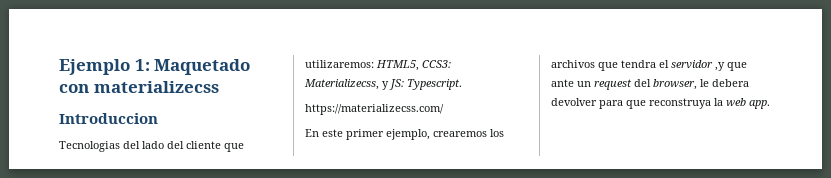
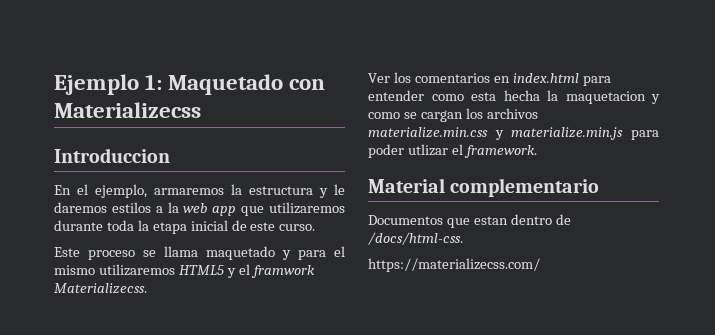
[93,81,219,93] materializecss -> [54,102,201,118] Materializecss
[59,141,244,152] [305,60,451,71] [304,79,462,90] [305,104,444,115] [305,129,504,140] [551,60,747,71] [551,79,749,90] [551,98,770,109] Tecnologias del lado del cliente que utilizaremos: HTML5, CCS3: Materializecss, y JS: Typescript. // https://materializecss.com/ // En este primer ejemplo, crearemos los archivos que tendra el servidor ,y que ante un request del browser, le debera devolver para que reconstruya la web app. -> [54,184,345,198] [54,202,345,216] [54,220,316,234] [54,246,345,260] [54,264,315,278] [54,283,147,294] [368,72,611,86] [368,90,660,104] [368,108,538,122] [368,127,659,140] [368,144,537,158] [368,178,600,197] [368,214,571,228] [368,232,463,245] [368,258,540,272] En el ejemplo, armaremos la estructura y le daremos estilos a la web app que utilizaremos durante toda la etapa inicial de este curso. // Este proceso se llama maquetado y para el mismo utilizaremos HTML5 y el framwork Materializecss. // Ver los comentarios en index.html para entender como esta hecha la maquetacion y como se cargan los archivos materialize.min.css y materialize.min.js para poder utlizar el framework. // Material complementario // Documentos que estan dentro de /docs/html-css. // https://materializecss.com/

